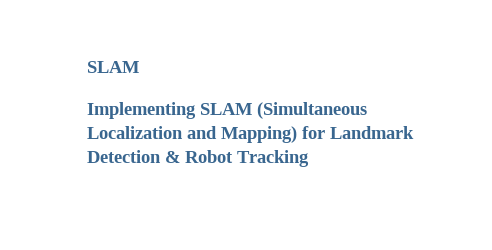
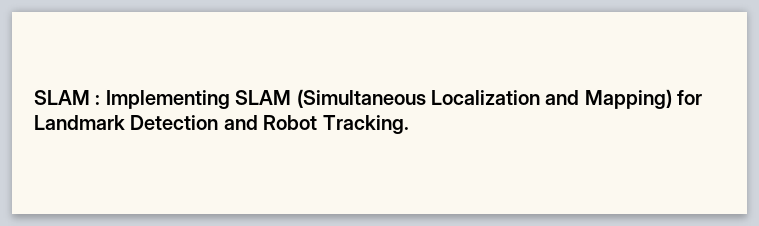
[87,61,139,73] SLAM // -> [34,90,101,105] SLAM :
[165,150,309,167] & Robot Tracking -> [223,115,409,134] and Robot Tracking.

